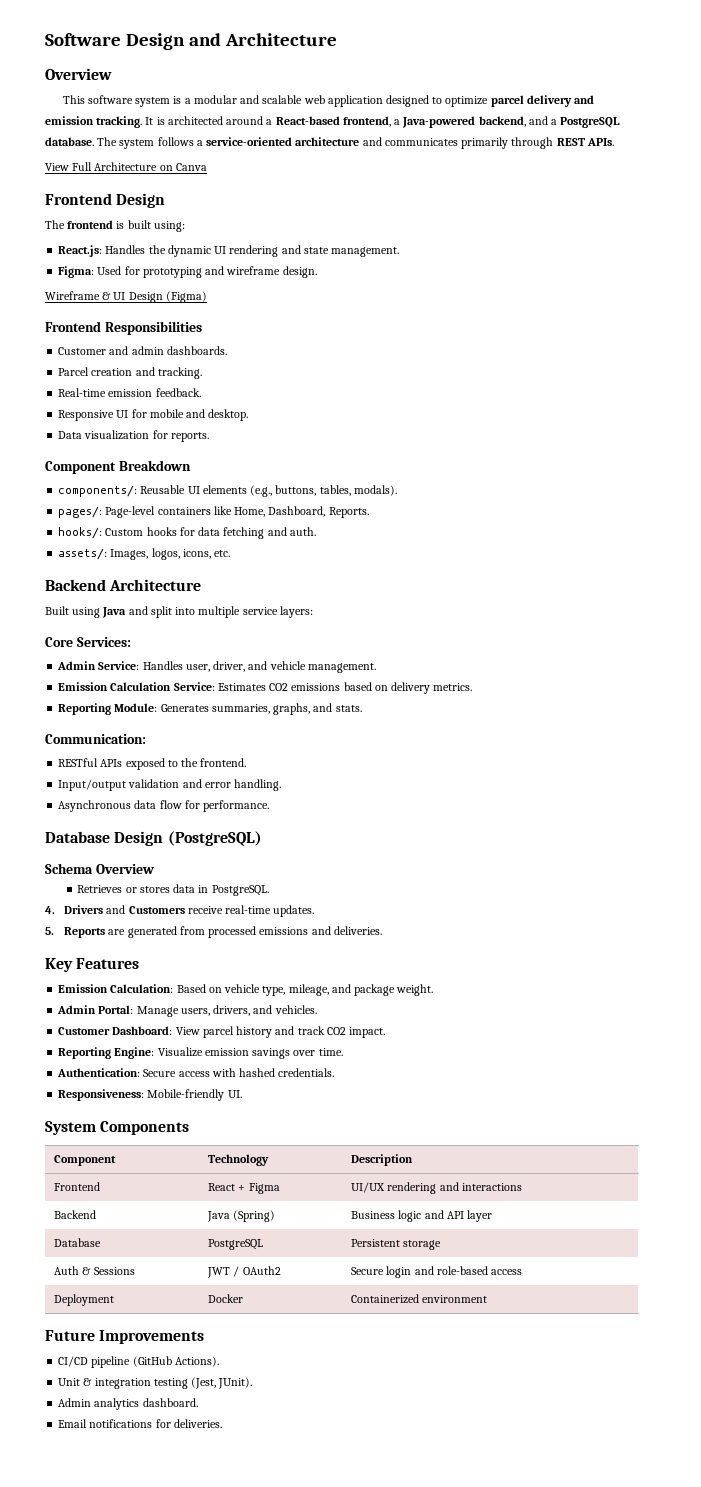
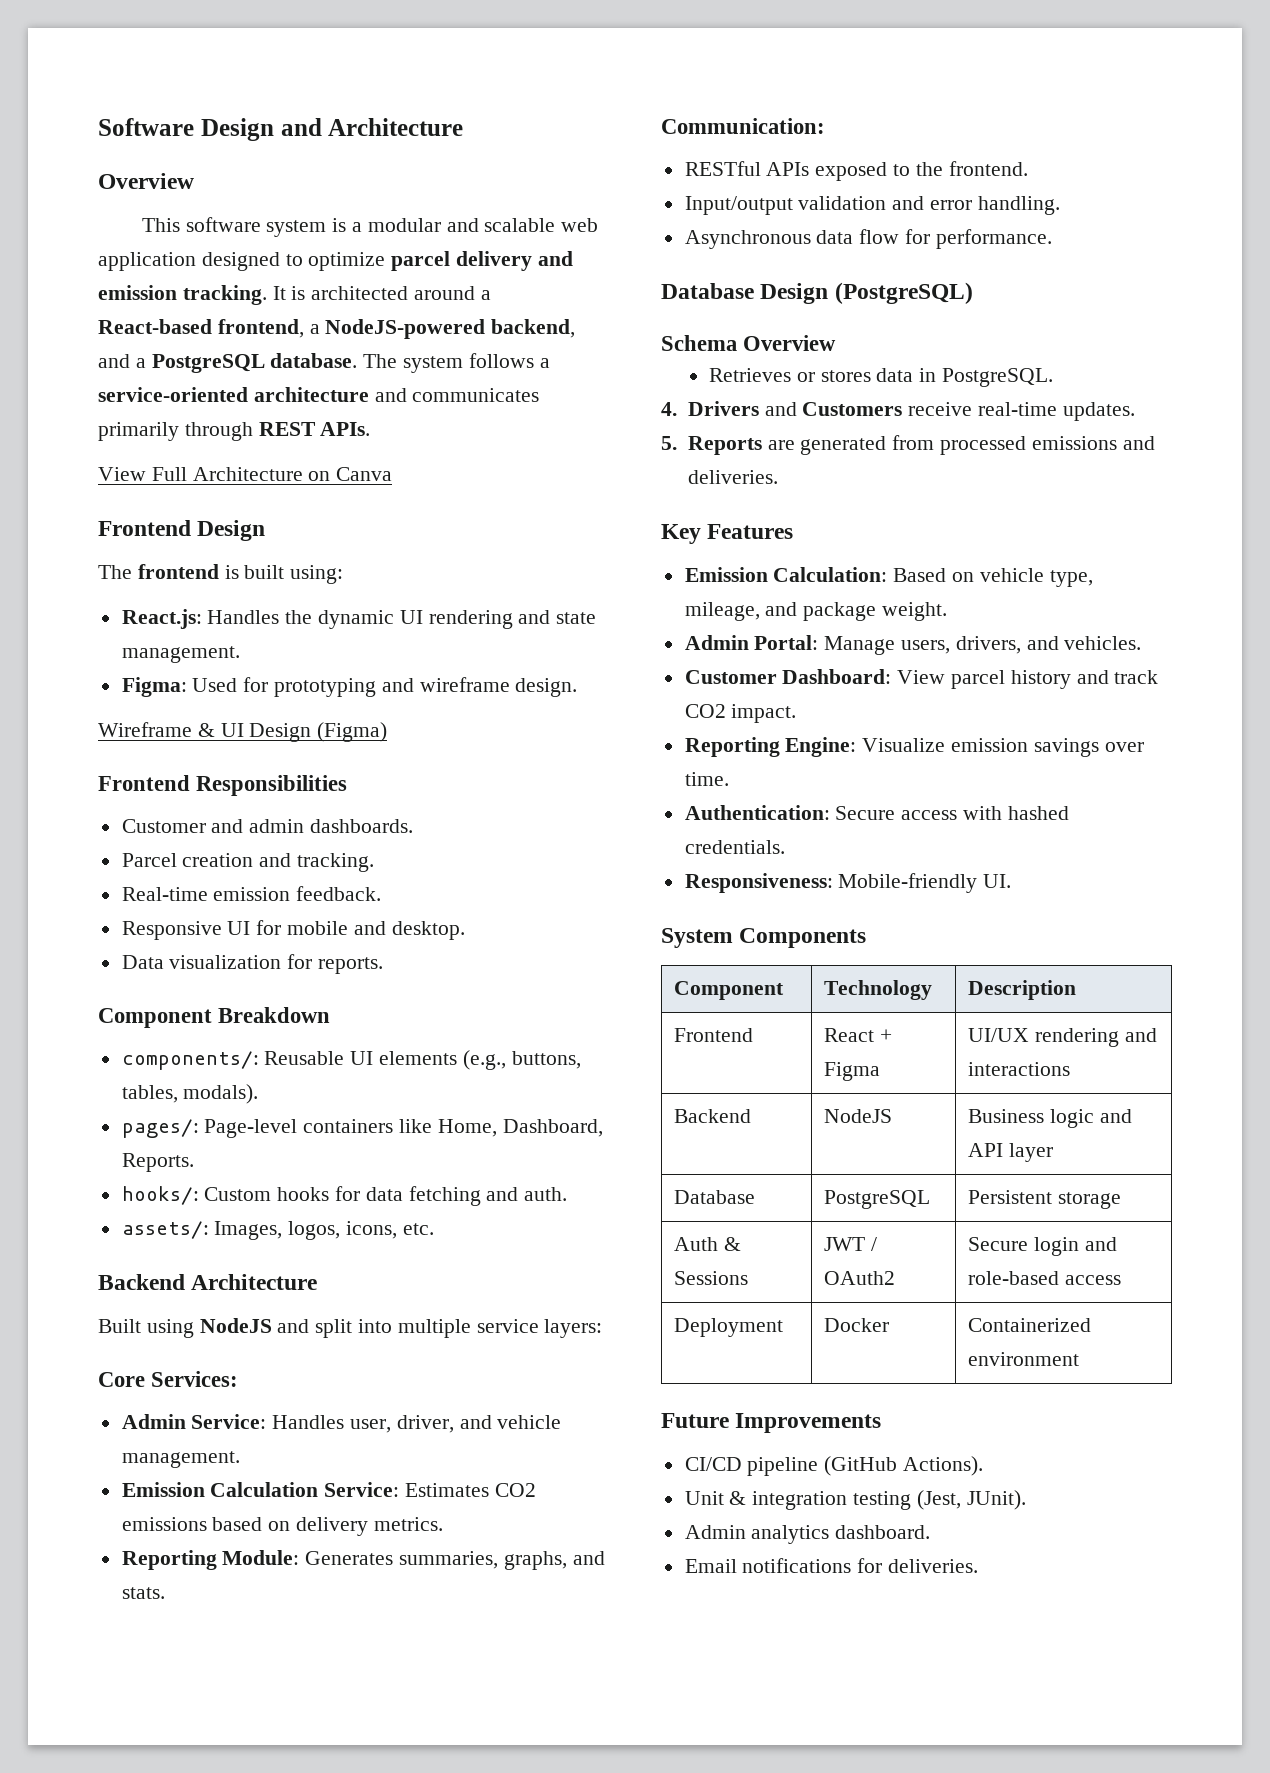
[402,116,476,128] Java-powered -> [325,319,486,339] NodeJS-powered
[102,607,127,618] Java -> [199,1318,272,1333] NodeJS
[207,1210,276,1222] Java (Spring) -> [824,1109,893,1123] NodeJS

